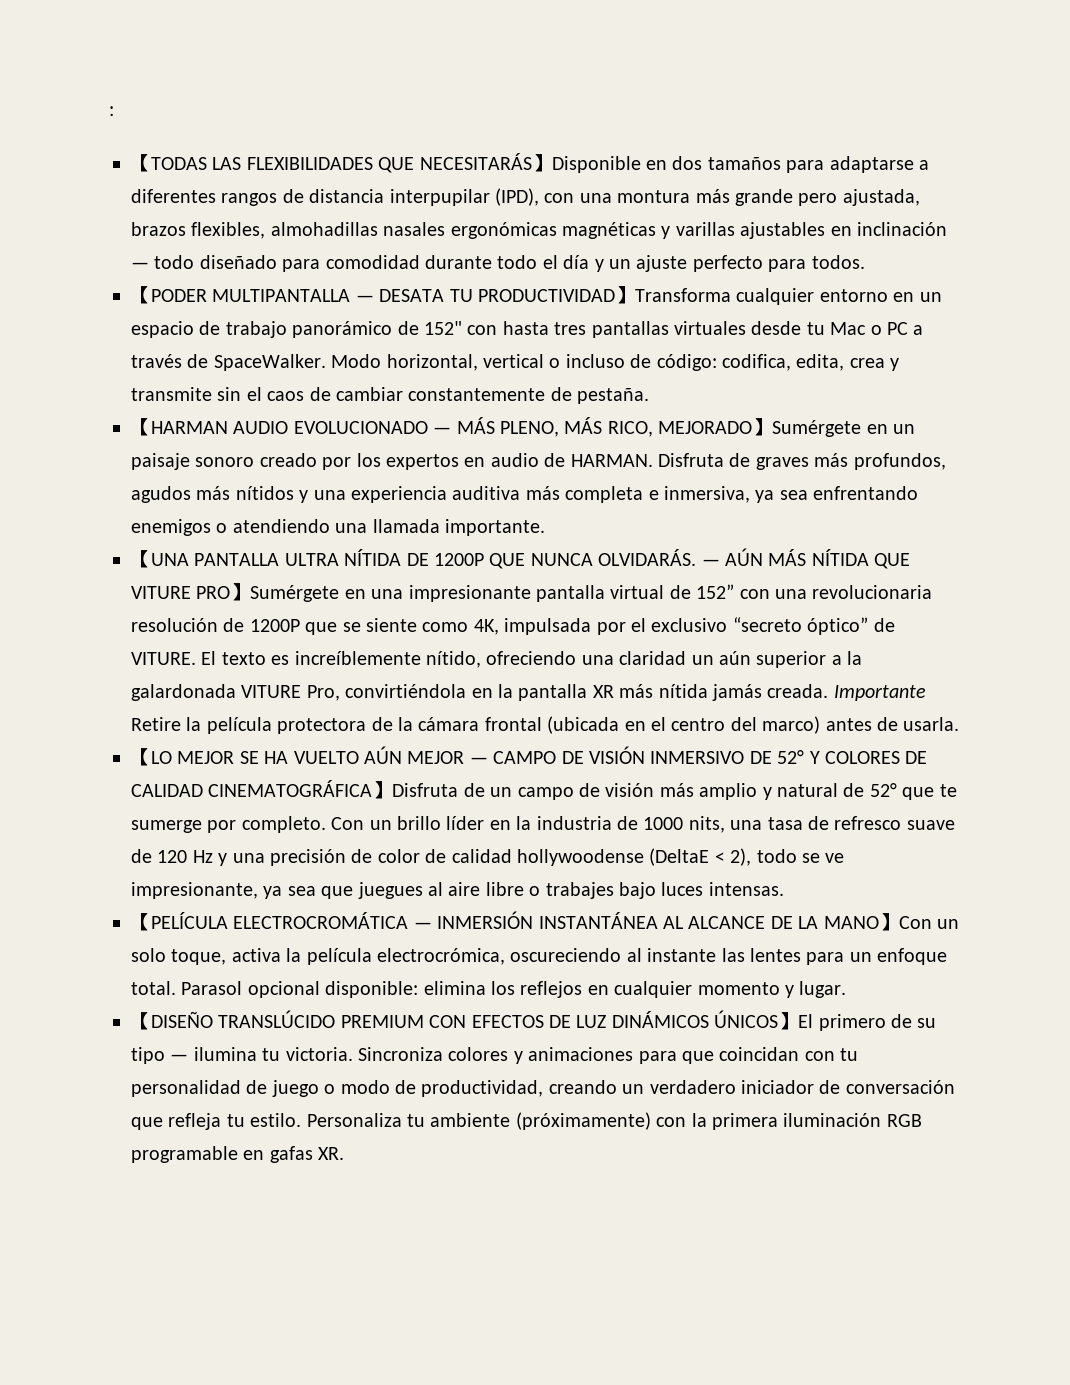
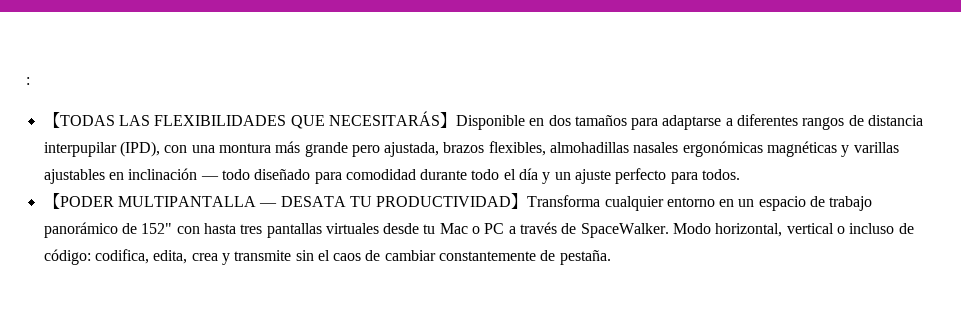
[131,417,915,437] [131,453,946,470] [131,486,919,503] [131,519,545,536] [131,548,911,569] [131,583,933,602] [131,617,895,635] [131,651,863,668] [131,684,926,701] [131,716,960,734] [131,746,928,766] [131,780,957,800] [131,816,955,833] [131,848,845,866] [131,882,784,899] [131,911,959,931] [131,948,948,965] [131,981,847,998] [131,1010,937,1031] [131,1047,859,1064] [131,1080,955,1097] [131,1112,922,1130] [131,1146,345,1163] // 【HARMAN AUDIO EVOLUCIONADO — MÁS PLENO, MÁS RICO, MEJORADO】Sumérgete en un paisaje sonoro creado por los expertos en audio de HARMAN. Disfruta de graves más profundos, agudos más nítidos y una experiencia auditiva más completa e inmersiva, ya sea enfrentando enemigos o atendiendo una llamada importante. // 【UNA PANTALLA ULTRA NÍTIDA DE 1200P QUE NUNCA OLVIDARÁS. — AÚN MÁS NÍTIDA QUE VITURE PRO】Sumérgete en una impresionante pantalla virtual de 152” con una revolucionaria resolución de 1200P que se siente como 4K, impulsada por el exclusivo “secreto óptico” de VITURE. El texto es increíblemente nítido, ofreciendo una claridad un aún superior a la galardonada VITURE Pro, convirtiéndola en la pantalla XR más nítida jamás creada. Importante Retire la película protectora de la cámara frontal (ubicada en el centro del marco) antes de usarla. // 【LO MEJOR SE HA VUELTO AÚN MEJOR — CAMPO DE VISIÓN INMERSIVO DE 52° Y COLORES DE CALIDAD CINEMATOGRÁFICA】Disfruta de un campo de visión más amplio y natural de 52° que te sumerge por completo. Con un brillo líder en la industria de 1000 nits, una tasa de refresco suave de 120 Hz y una precisión de color de calidad hollywoodense (DeltaE < 2), todo se ve impresionante, ya sea que juegues al aire libre o trabajes bajo luces intensas. // 【PELÍCULA ELECTROCROMÁTICA — INMERSIÓN INSTANTÁNEA AL ALCANCE DE LA MANO】Con un solo toque, activa la película electrocrómica, oscureciendo al instante las lentes para un enfoque total. Parasol opcional disponible: elimina los reflejos en cualquier momento y lugar. // 【DISEÑO TRANSLÚCIDO PREMIUM CON EFECTOS DE LUZ DINÁMICOS ÚNICOS】El primero de su tipo — ilumina tu victoria. Sincroniza colores y animaciones para que coincidan con tu personalidad de juego o modo de productividad, creando un verdadero iniciador de conversación que refleja tu estilo. Personaliza tu ambiente (próximamente) con la primera iluminación RGB programable en gafas XR. -> (611, 257) none

